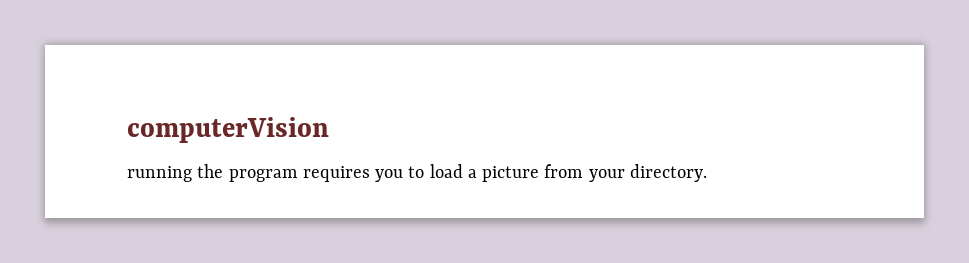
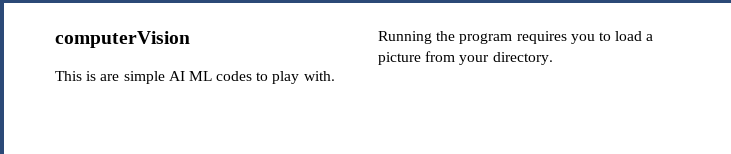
[127,166,192,182] running -> [55,71,335,84] [378,31,432,44] This is are simple AI ML codes to play with. Running

